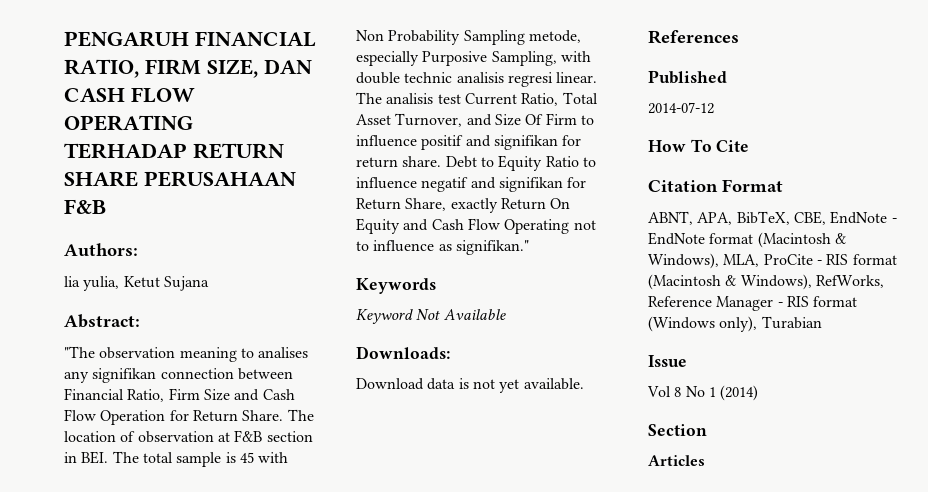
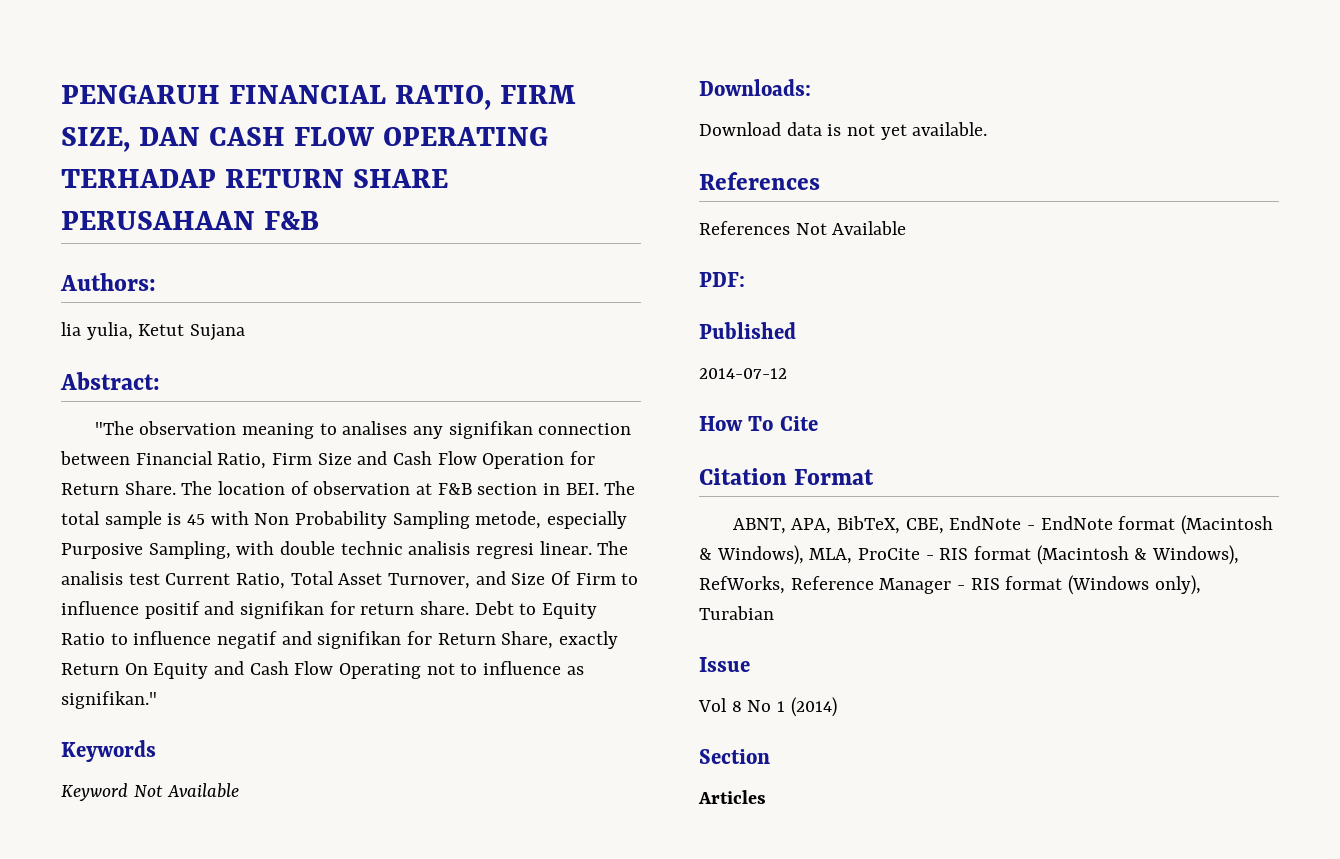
(739, 37) none -> [699,221,907,235] [699,272,745,287] // References Not Available // PDF:

